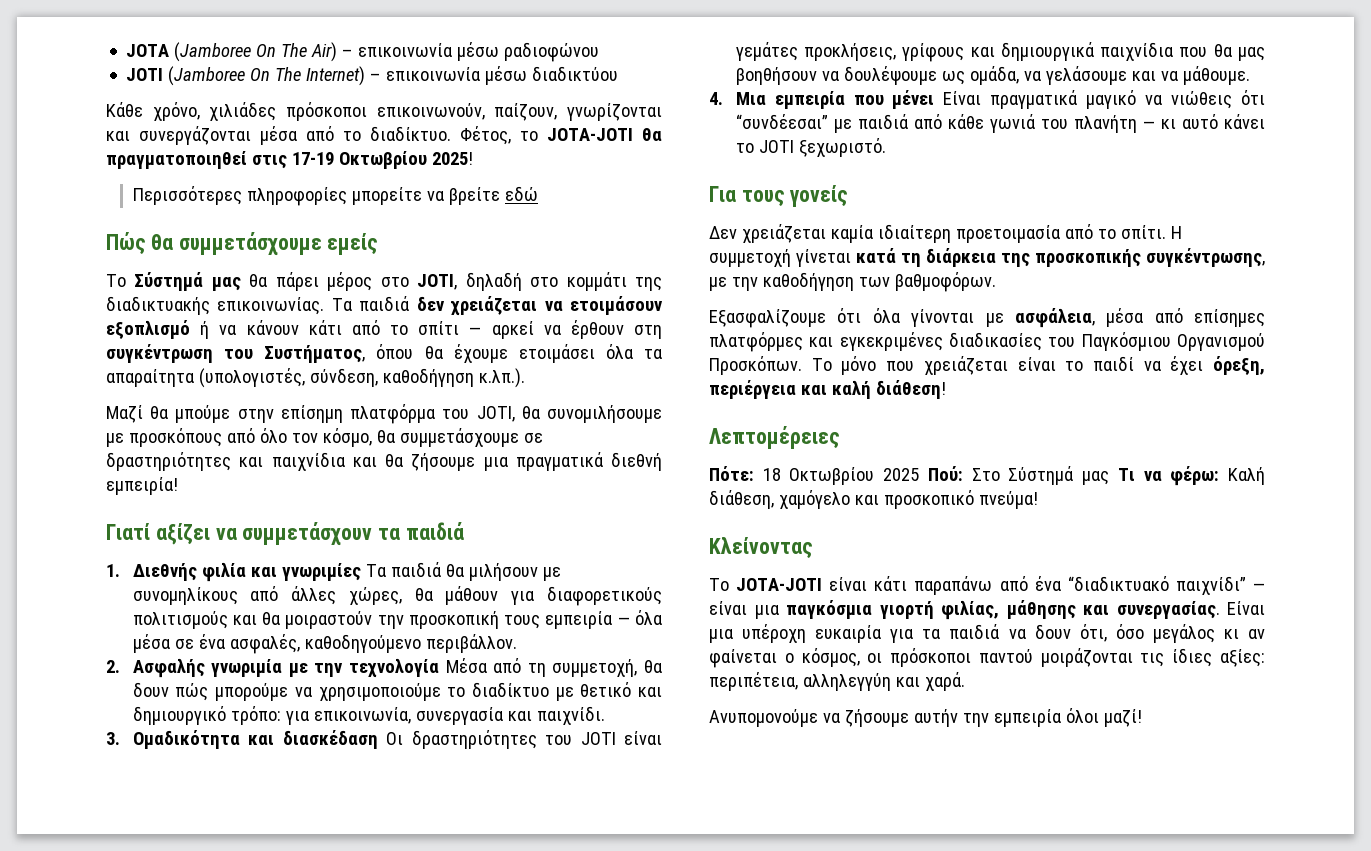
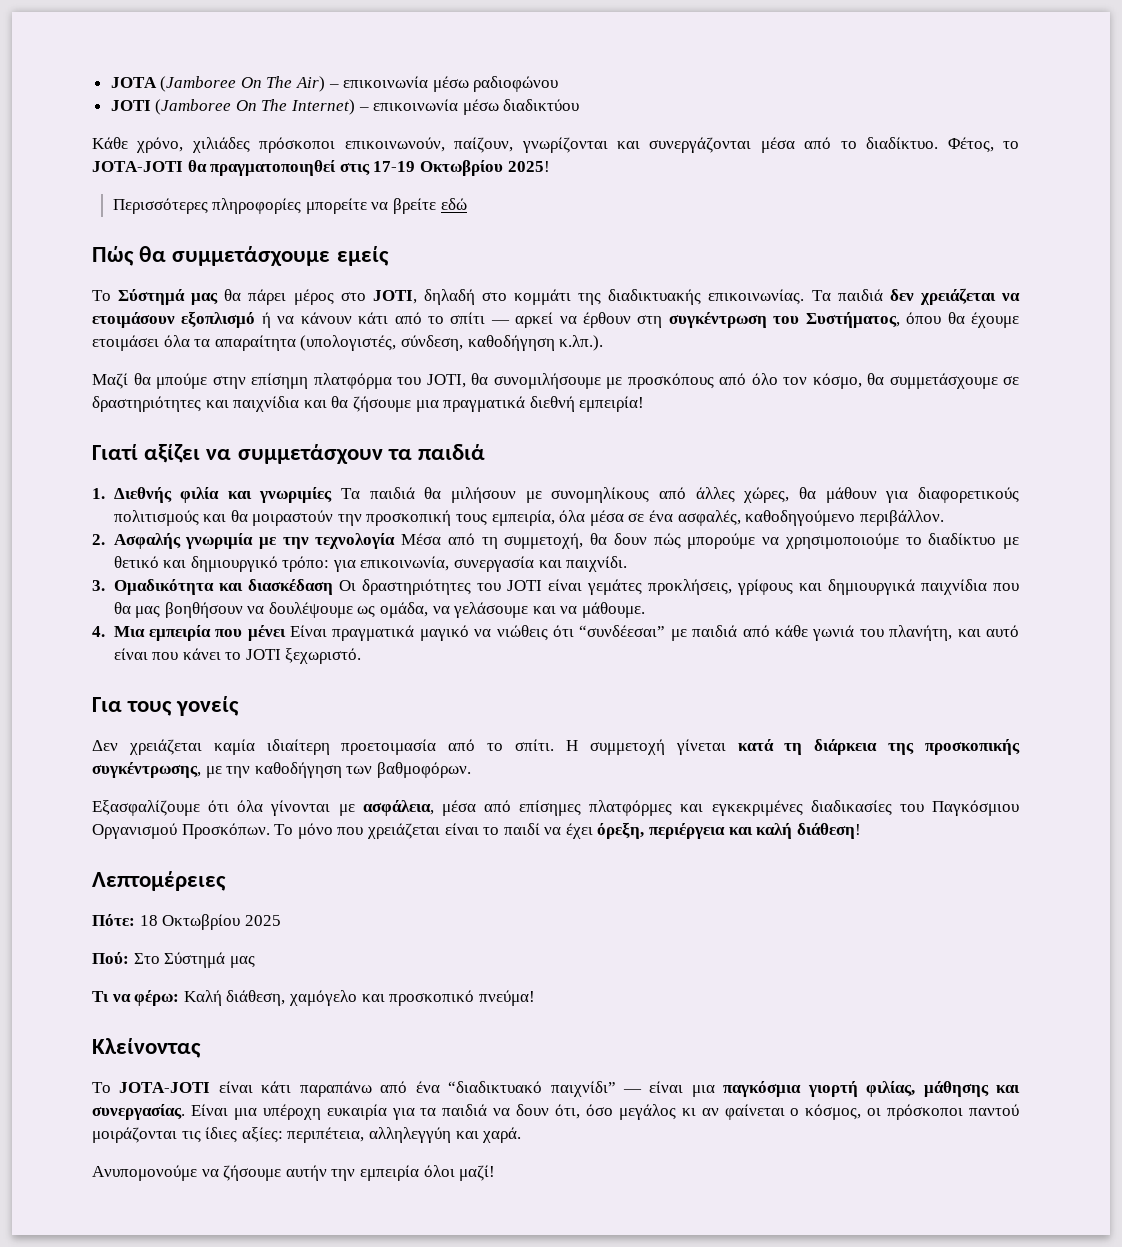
[545,611,630,629] εμπειρία — -> [491,510,555,526] εμπειρία,
[1073,114,1218,133] πλανήτη — κι αυτό -> [889,625,1020,641] [113,648,179,660] πλανήτη, και αυτό είναι που
(920, 474) none -> (281, 920) //
(1110, 478) none -> (255, 962) //

